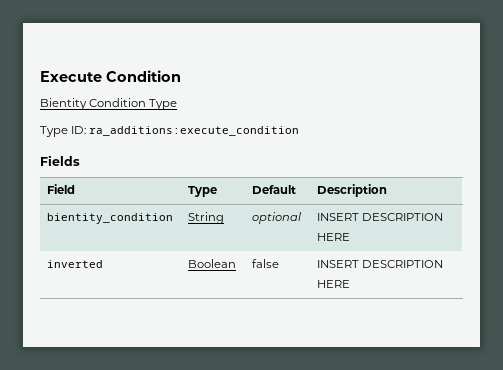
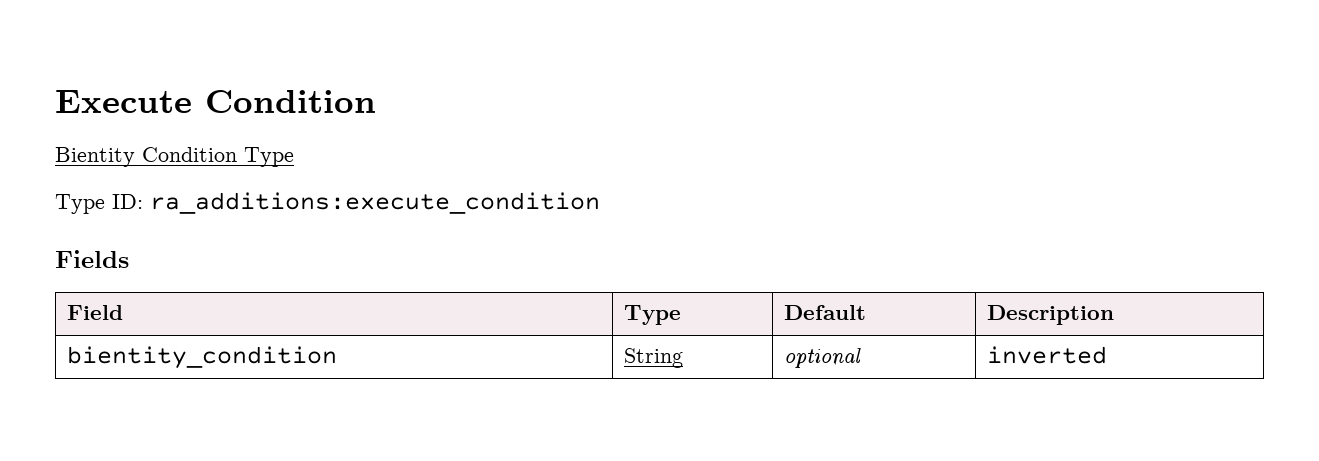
[317,213,444,221] [317,233,351,241] [47,260,104,268] [188,259,237,268] [252,259,280,268] [317,260,444,268] [317,280,351,288] INSERT DESCRIPTION HERE // inverted | Boolean | false | INSERT DESCRIPTION HERE -> [987,346,1108,364] inverted

